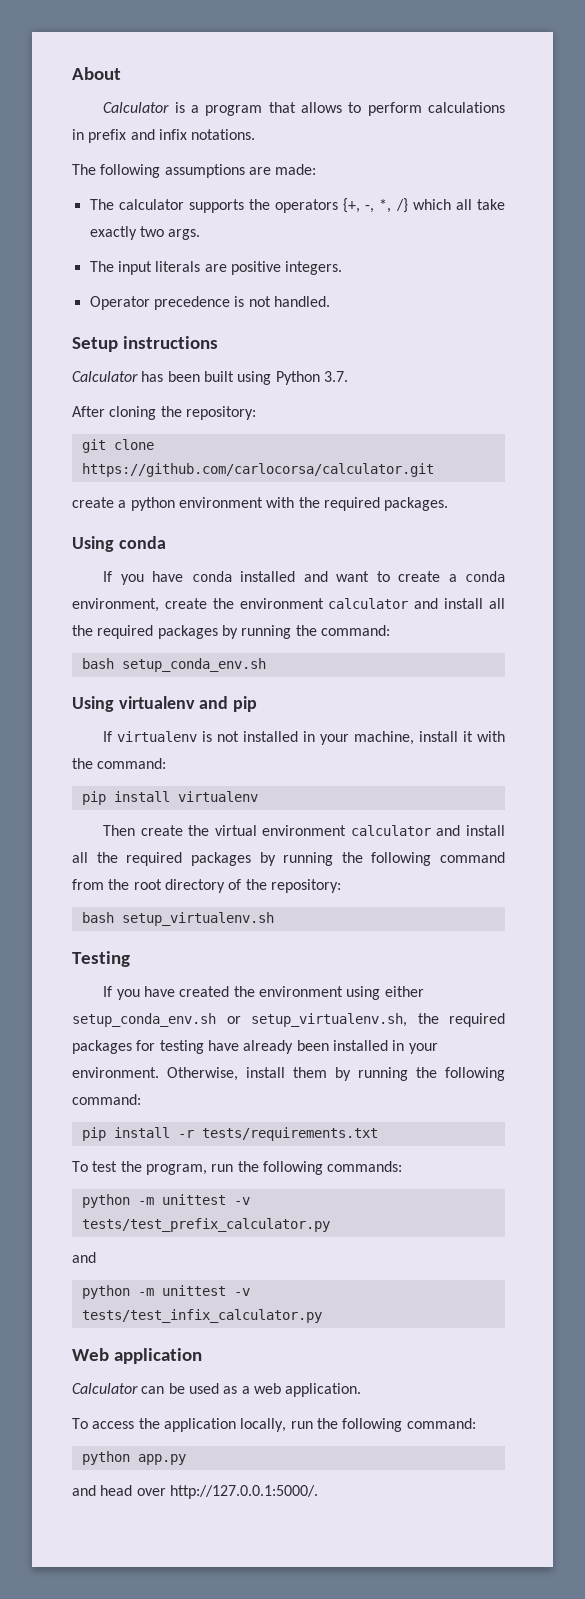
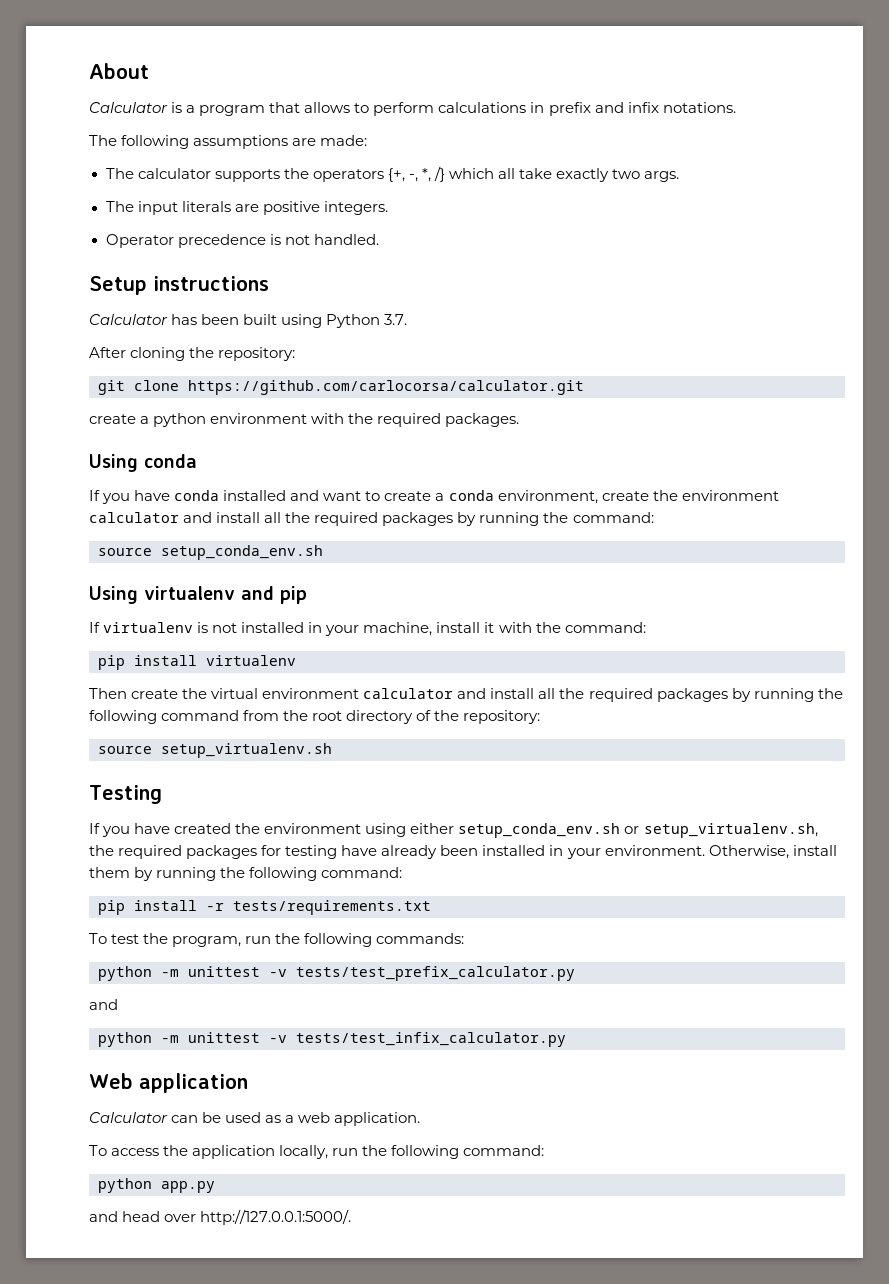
[81,658,114,669] bash -> [98,548,152,556] source
[81,912,114,923] bash -> [98,746,152,754] source

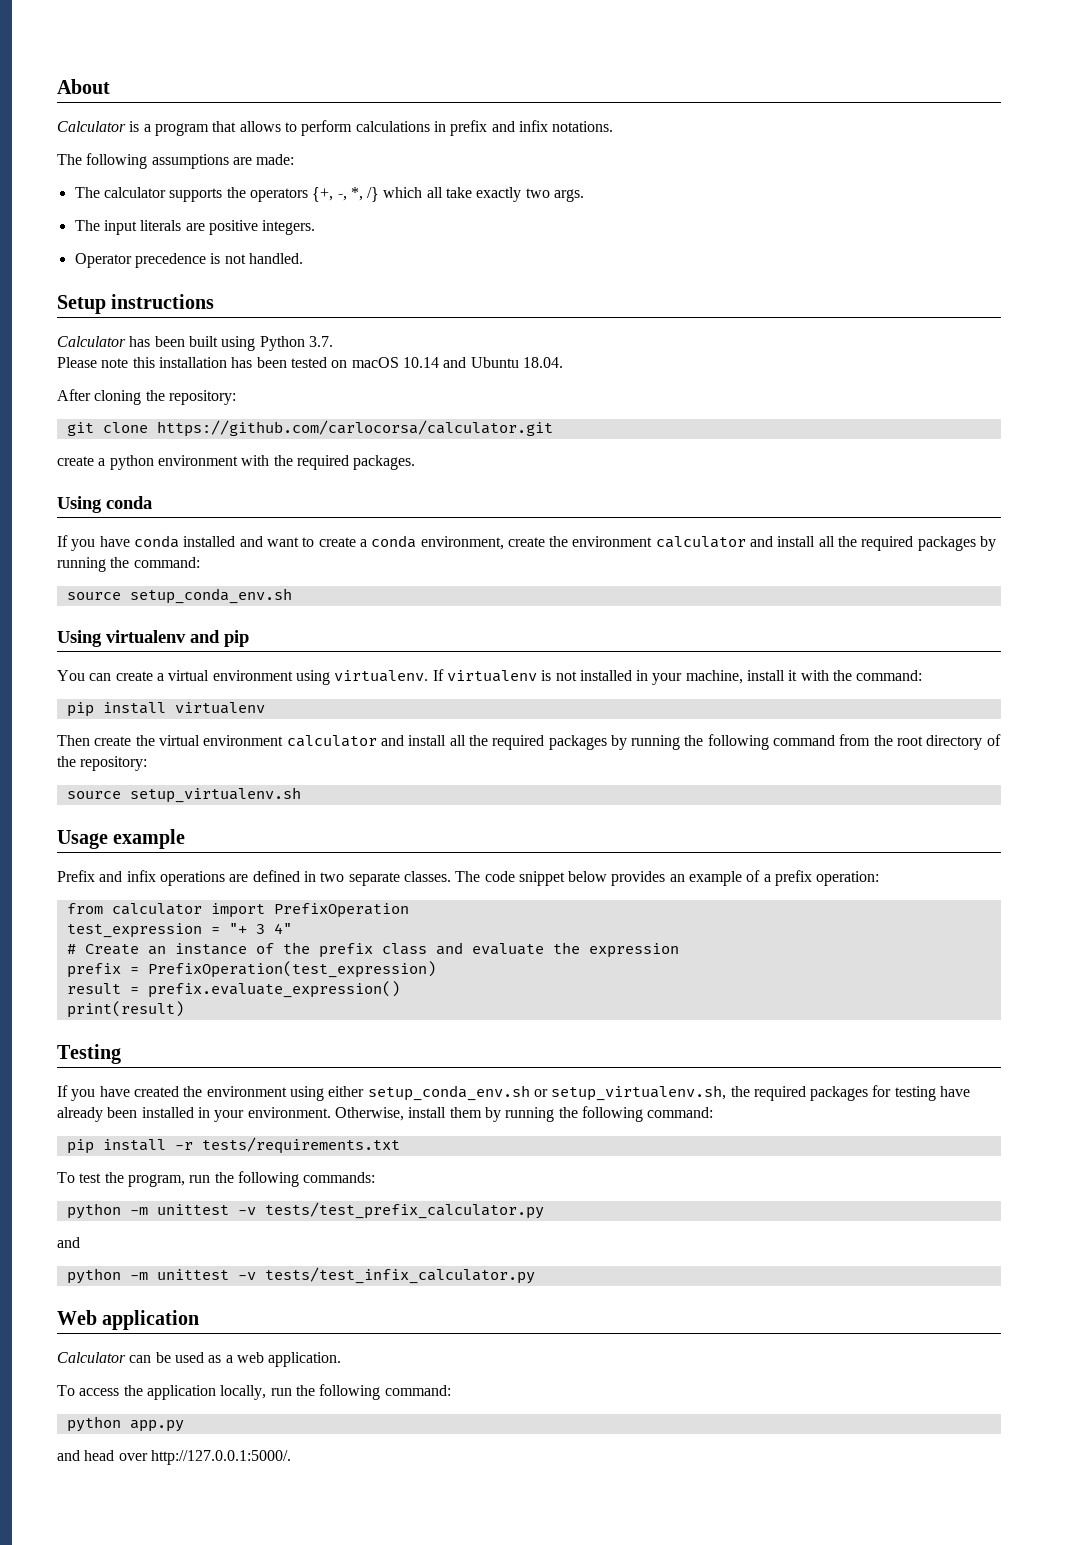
(408, 319) none -> [57,357,563,368] // Please note this installation has been tested on macOS 10.14 and Ubuntu 18.04.
(307, 595) none -> [57,670,429,685] You can create a virtual environment using virtualenv.
(332, 750) none -> [57,829,186,849] [57,870,880,886] [66,903,409,918] [66,923,292,938] [66,942,679,958] [66,961,436,978] [66,981,400,998] [66,1001,184,1018] // Usage example // Prefix and infix operations are defined in two separate classes. The code snippet below provides an example of a prefix operation: // from calculator import PrefixOperation // test_expression = "+ 3 4" // # Create an instance of the prefix class and evaluate the expression // prefix = PrefixOperation(test_expression) // result = prefix.evaluate_expression() // print(result)

